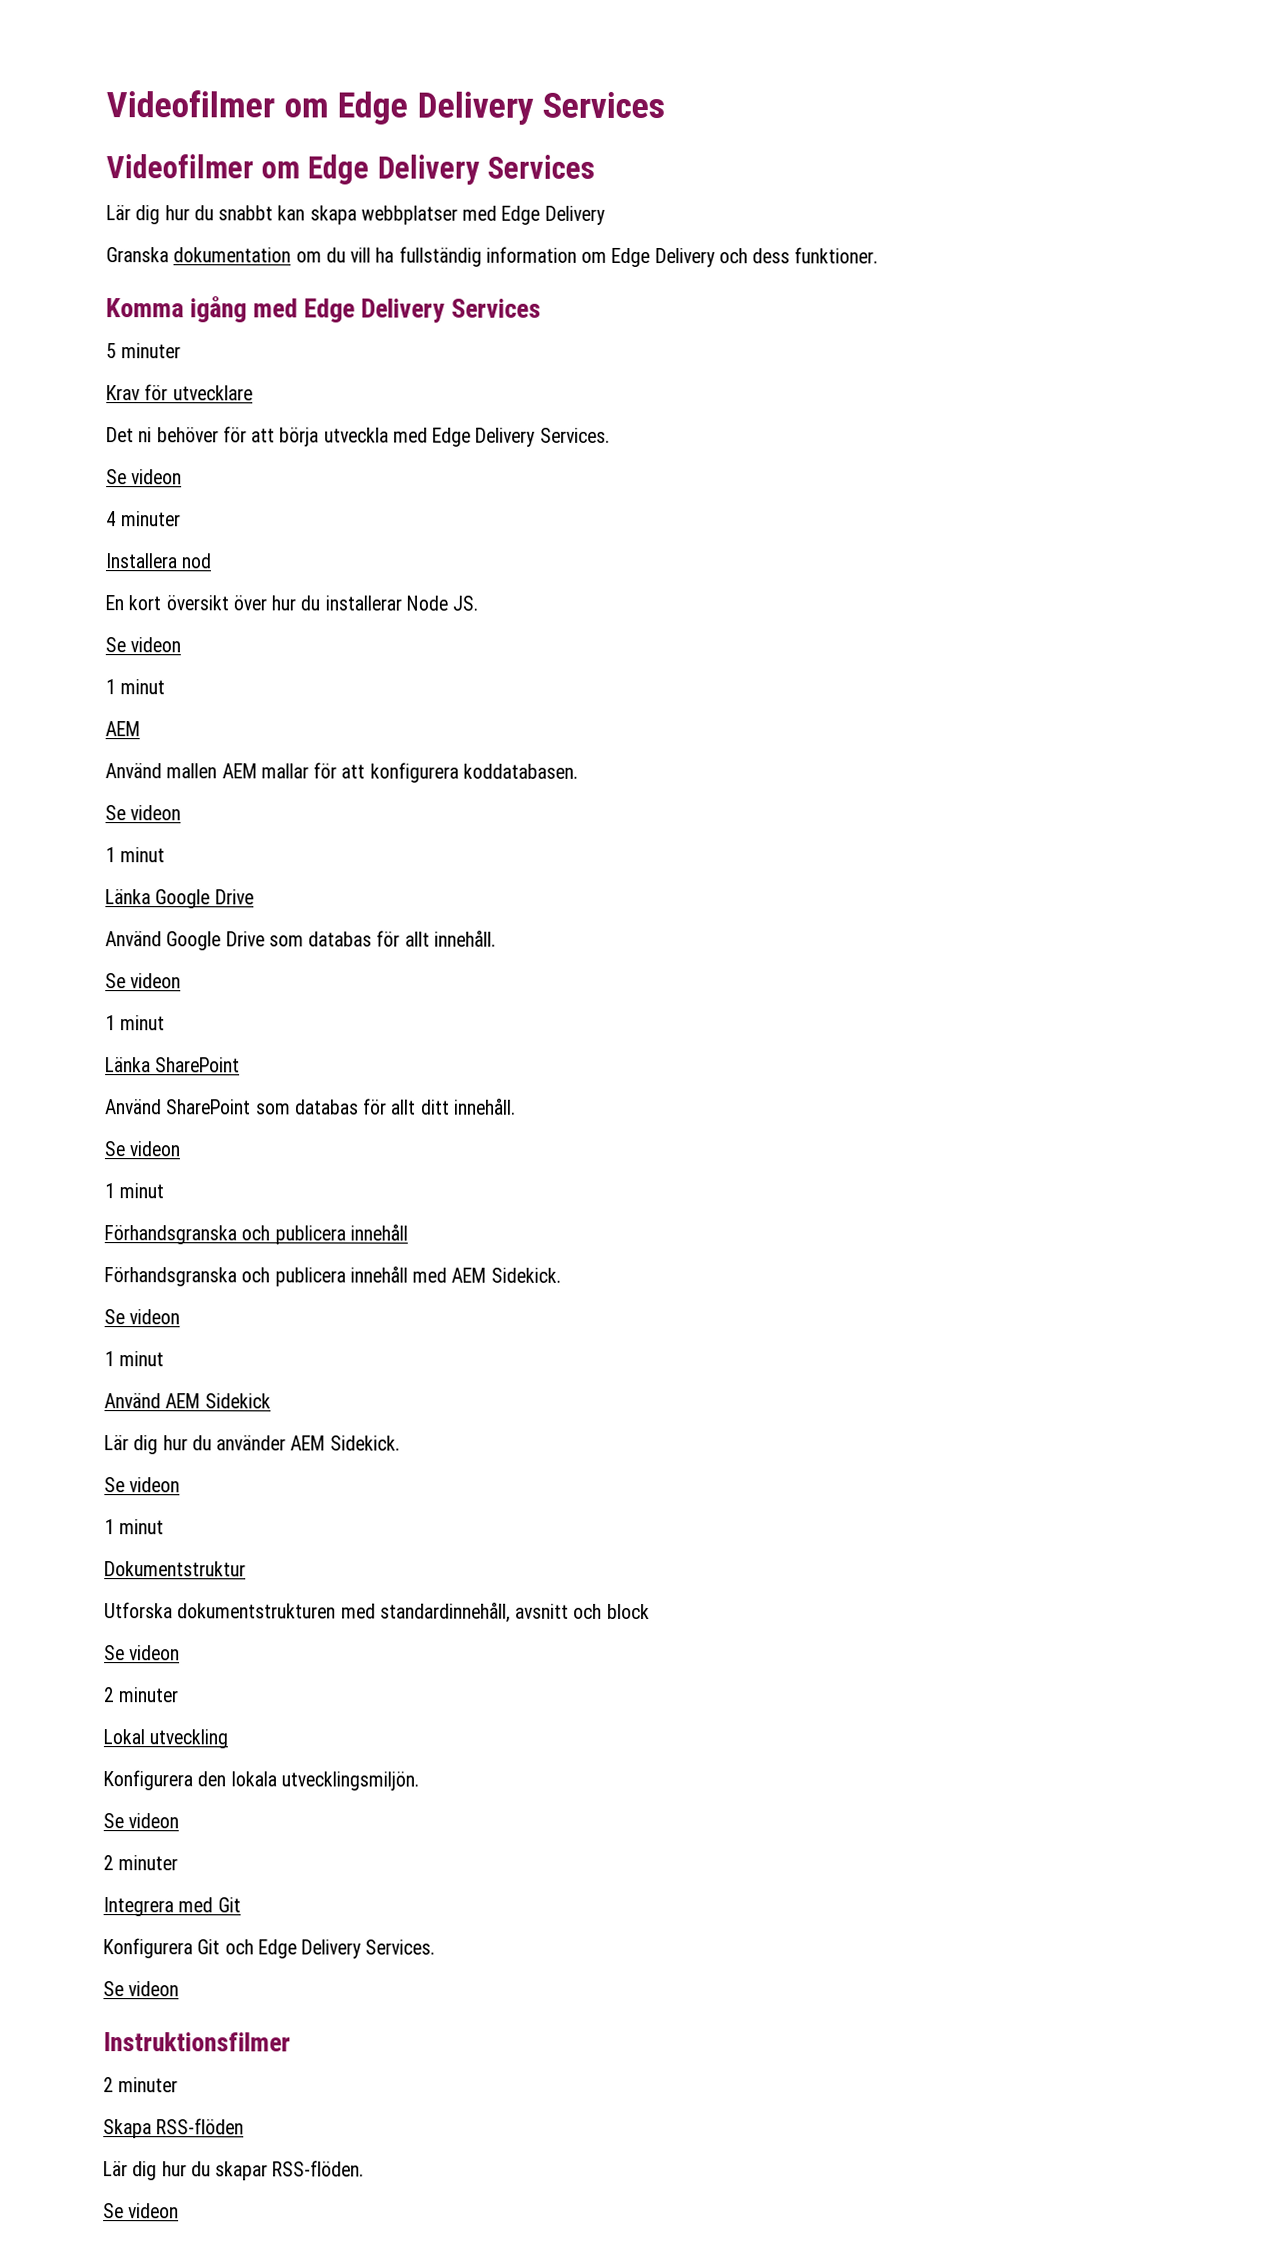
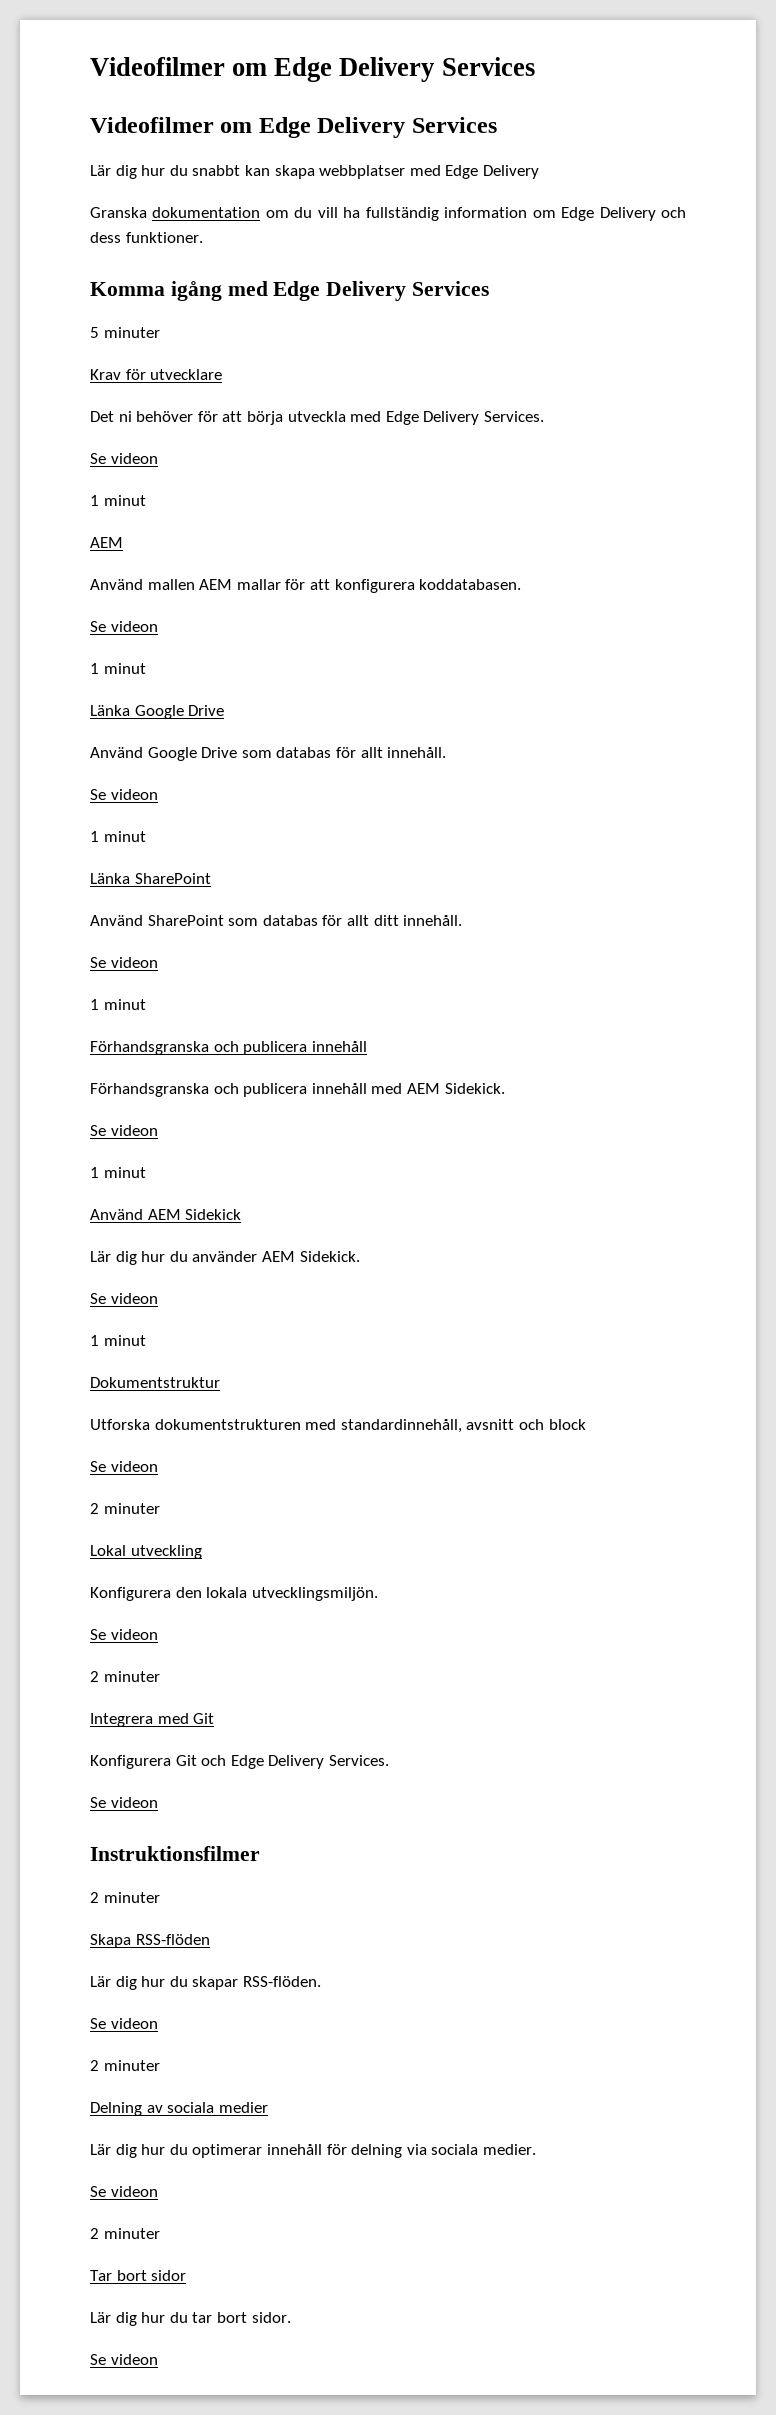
[106,511,182,527] [105,553,213,569] [105,595,479,611] [105,637,182,653] // 4 minuter // Installera nod // En kort översikt över hur du installerar Node JS. // Se videon -> (158, 458) none
(180, 2211) none -> [90,2060,160,2071] [90,2102,268,2116] [90,2144,536,2158] [90,2186,158,2197] [90,2228,160,2239] [90,2270,187,2281] [90,2312,291,2326] [90,2354,158,2365] // 2 minuter // Delning av sociala medier // Lär dig hur du optimerar innehåll för delning via sociala medier. // Se videon // 2 minuter // Tar bort sidor // Lär dig hur du tar bort sidor. // Se videon

